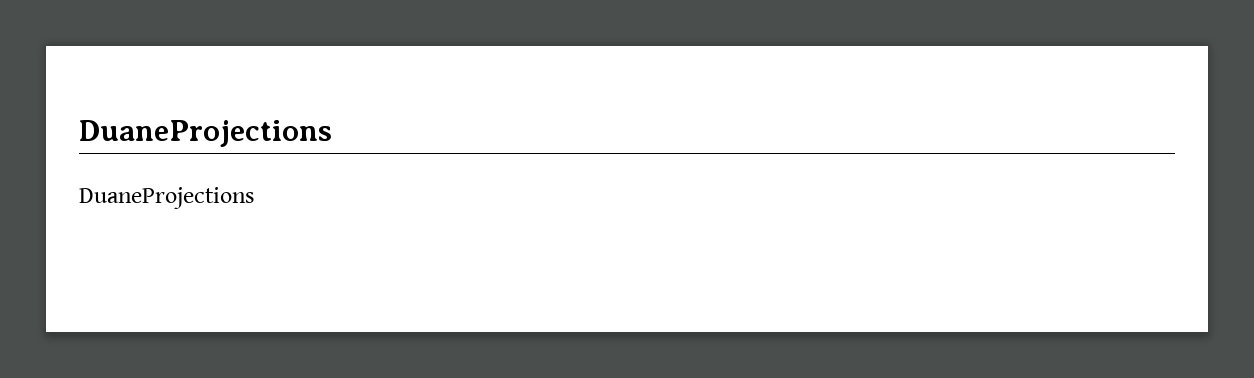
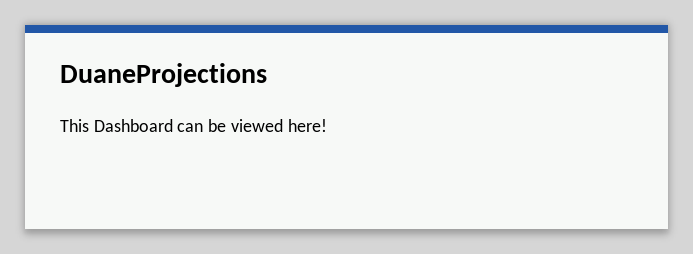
[79,187,255,209] DuaneProjections -> [60,119,327,132] This Dashboard can be viewed here!

